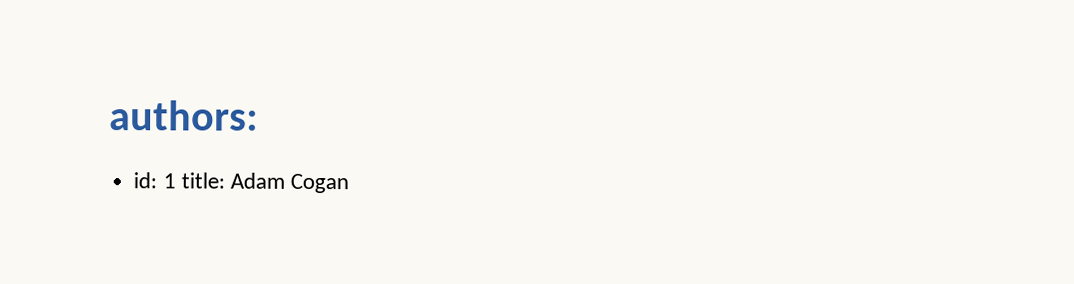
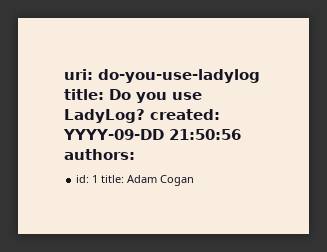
(109, 115) none -> [64,69,260,83] [64,89,202,103] [64,109,220,123] [63,129,241,140] uri: do-you-use-ladylog title: Do you use LadyLog? created: YYYY-09-DD 21:50:56

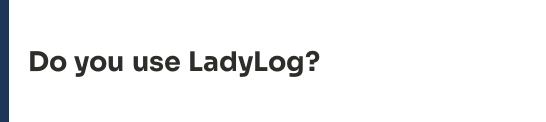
[64,69,260,83] [64,89,104,100] uri: do-you-use-ladylog title: -> (28, 61) none
[150,109,220,120] [63,129,241,140] [64,149,135,160] [76,175,195,186] created: YYYY-09-DD 21:50:56 authors: // id: 1 title: Adam Cogan -> (320, 63) none

